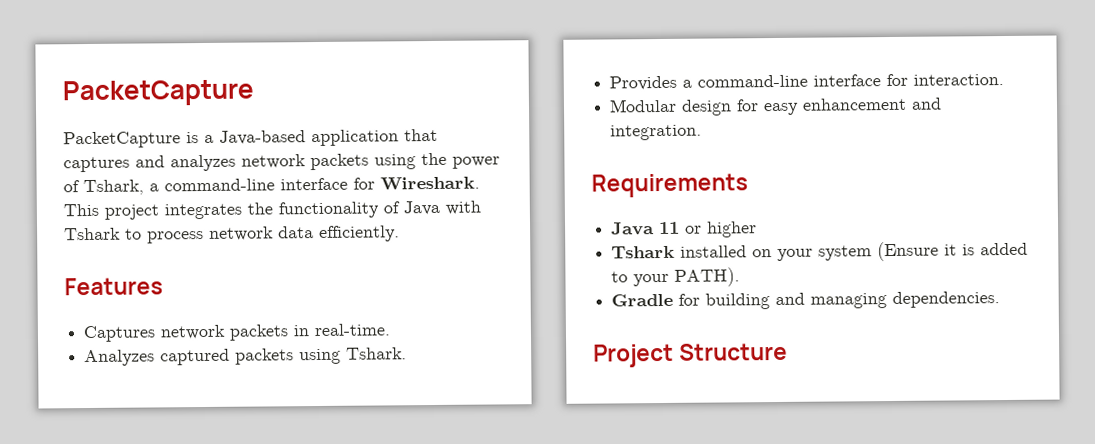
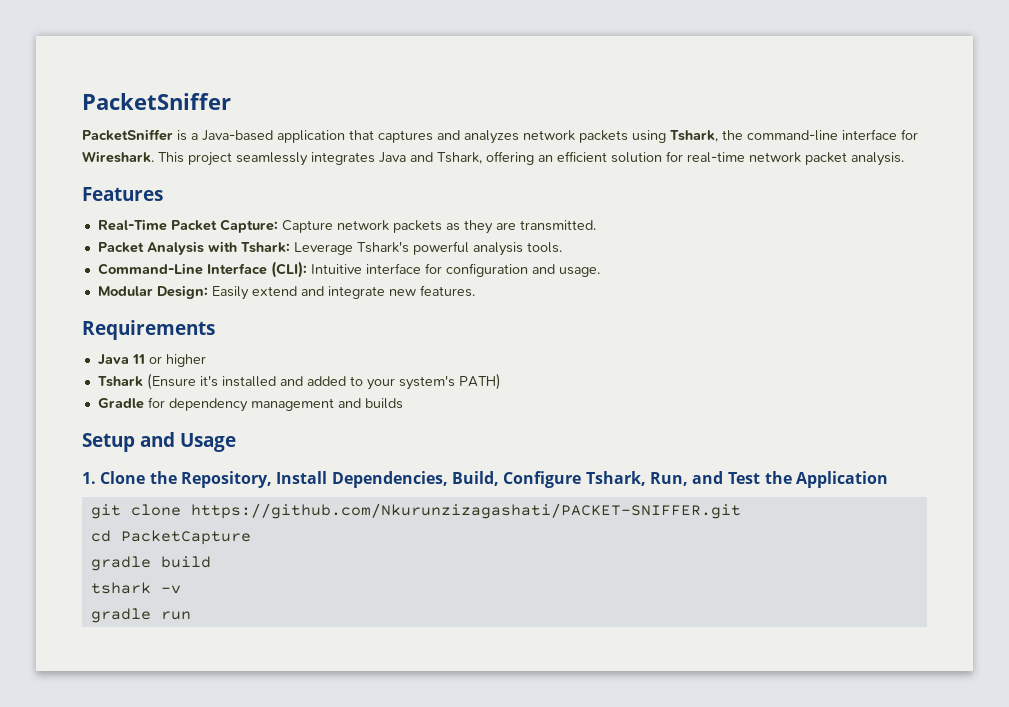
[62,79,254,107] [63,131,181,149] PacketCapture // PacketCapture -> [82,93,231,110] [82,129,173,141] PacketSniffer // PacketSniffer
[421,152,500,169] [63,179,159,196] the power of Tshark, a -> [670,130,743,142] Tshark, the
[164,200,481,220] [64,225,400,244] [64,277,163,296] [83,323,391,343] [84,347,408,367] [609,73,1005,91] [609,97,943,116] [610,124,703,141] integrates the functionality of Java with Tshark to process network data efficiently. // Features // Captures network packets in real-time. // Analyzes captured packets using Tshark. // Provides a command-line interface for interaction. // Modular design for easy enhancement and integration. -> [236,151,904,166] [82,187,163,201] [97,219,596,234] [97,241,562,256] [97,261,600,278] [97,285,475,300] seamlessly integrates Java and Tshark, offering an efficient solution for real-time network packet analysis. // Features // Real-Time Packet Capture: Capture network packets as they are transmitted. // Packet Analysis with Tshark: Leverage Tshark's powerful analysis tools. // Command-Line Interface (CLI): Intuitive interface for configuration and usage. // Modular Design: Easily extend and integrate new features.
[680,241,976,262] installed on your system (Ensure it is -> [146,373,303,390] (Ensure it's installed and
[674,267,741,287] PATH). -> [398,373,501,390] system's PATH)
[705,291,1001,310] [593,342,789,368] building and managing dependencies. // Project Structure -> [168,398,403,412] [82,432,236,452] [82,471,889,488] [90,503,741,519] [90,530,251,545] [90,556,211,571] [90,582,181,594] [90,608,191,623] dependency management and builds // Setup and Usage // 1. Clone the Repository, Install Dependencies, Build, Configure Tshark, Run, and Test the Application // git clone https://github.com/Nkurunzizagashati/PACKET-SNIFFER.git // cd PacketCapture // gradle build // tshark -v // gradle run

